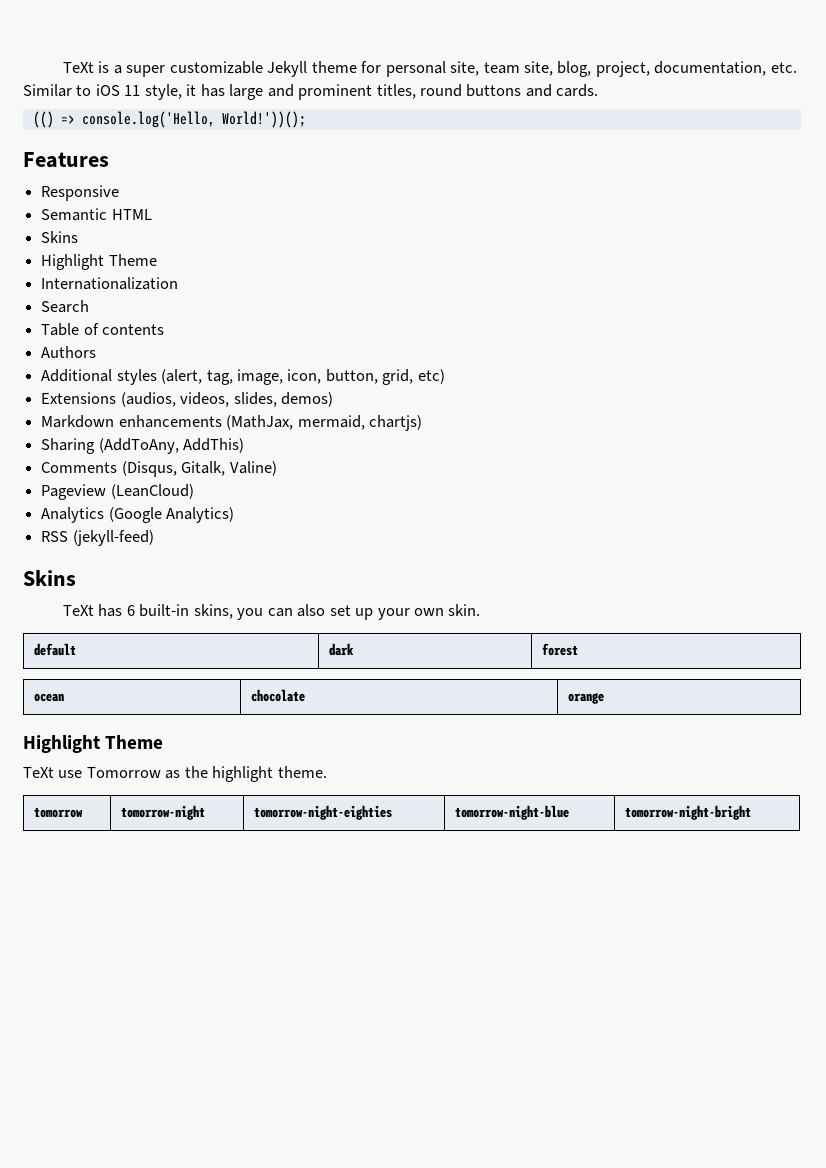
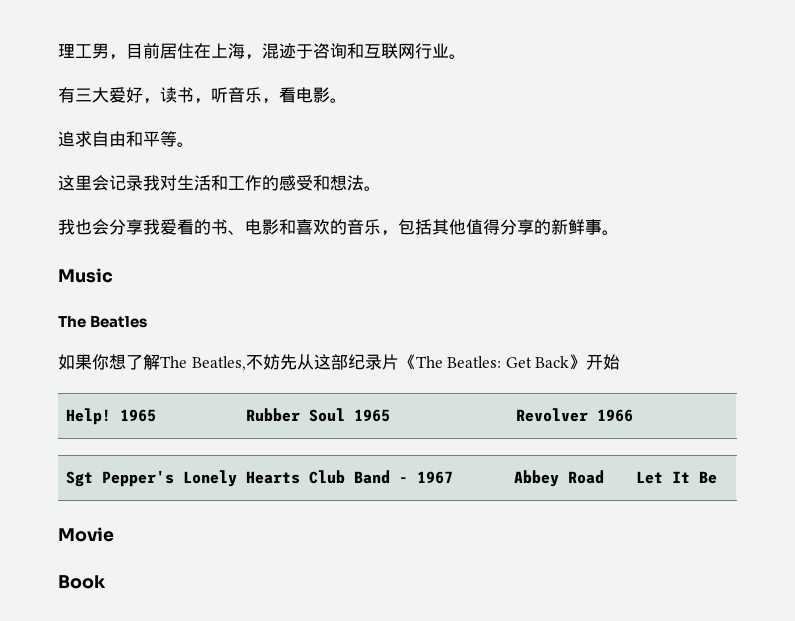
[62,61,797,77] [23,84,599,100] [32,111,306,128] [23,152,109,168] [41,185,120,201] [41,208,152,221] [41,231,79,243] [41,254,157,270] [41,277,179,290] [41,300,90,313] [41,323,165,336] [41,346,97,358] [41,369,445,385] [41,392,333,407] [41,415,422,431] [41,438,245,454] [41,461,277,477] [41,484,194,500] [41,507,235,523] [41,530,154,546] [23,570,76,586] [62,604,481,620] [33,643,76,656] [328,643,354,656] [541,643,578,656] [33,693,64,702] [250,689,305,702] [567,692,604,704] [23,735,164,753] [23,766,327,782] [33,807,83,818] [120,805,205,820] [253,805,392,820] [454,805,569,820] [624,805,751,820] TeXt is a super customizable Jekyll theme for personal site, team site, blog, project, documentation, etc. Similar to iOS 11 style, it has large and prominent titles, round buttons and cards. // (() => console.log('Hello, World!'))(); // Features // Responsive // Semantic HTML // Skins // Highlight Theme // Internationalization // Search // Table of contents // Authors // Additional styles (alert, tag, image, icon, button, grid, etc) // Extensions (audios, videos, slides, demos) // Markdown enhancements (MathJax, mermaid, chartjs) // Sharing (AddToAny, AddThis) // Comments (Disqus, Gitalk, Valine) // Pageview (LeanCloud) // Analytics (Google Analytics) // RSS (jekyll-feed) // Skins // TeXt has 6 built-in skins, you can also set up your own skin. // default | dark | forest // ocean | chocolate | orange // Highlight Theme // TeXt use Tomorrow as the highlight theme. // tomorrow | tomorrow-night | tomorrow-night-eighties | tomorrow-night-blue | tomorrow-night-bright -> [58,43,466,60] [58,87,347,104] [58,131,194,147] [58,175,381,191] [58,219,619,236] [58,268,113,283] [58,315,148,328] [58,354,621,371] [65,408,156,425] [245,408,390,422] [515,408,633,422] [65,470,453,487] [513,470,604,487] [635,471,717,484] [58,527,114,542] [58,575,106,589] 理工男，目前居住在上海，混迹于咨询和互联网行业。 // 有三大爱好，读书，听音乐，看电影。 // 追求自由和平等。 // 这里会记录我对生活和工作的感受和想法。 // 我也会分享我爱看的书、电影和喜欢的音乐，包括其他值得分享的新鲜事。 // Music // The Beatles // 如果你想了解The Beatles,不妨先从这部纪录片《The Beatles: Get Back》开始 // Help! 1965 | Rubber Soul 1965 | Revolver 1966 // Sgt Pepper's Lonely Hearts Club Band - 1967 | Abbey Road | Let It Be // Movie // Book

